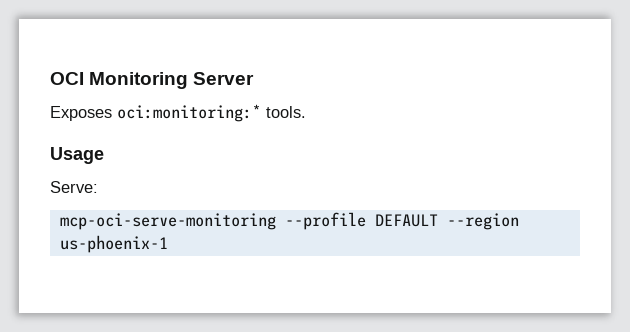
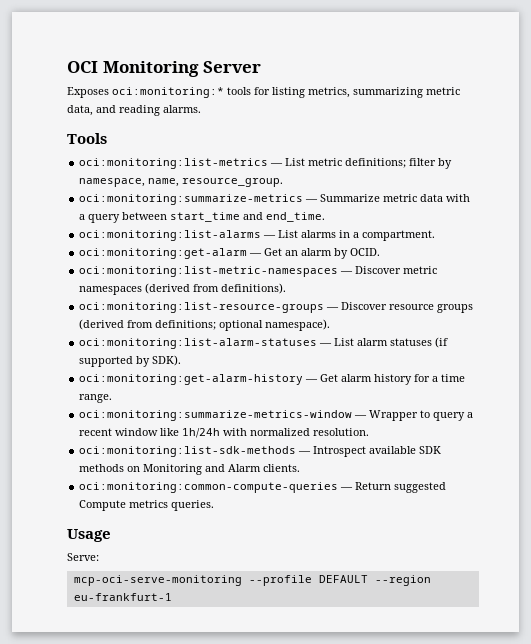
[266,106,306,118] tools. -> [227,87,460,98] [67,105,201,116] [67,133,107,144] [79,158,453,169] [79,178,284,187] [79,194,471,205] [79,212,326,223] [79,230,436,241] [79,248,381,259] [79,266,438,277] [79,283,287,295] [79,302,474,313] [79,319,331,331] [79,337,449,349] [79,355,182,367] [79,374,466,385] [79,394,113,403] [79,410,474,421] [79,428,370,438] [79,446,442,457] [79,464,301,475] [79,482,447,493] [79,500,215,511] tools for listing metrics, summarizing metric data, and reading alarms. // Tools // oci:monitoring:list-metrics — List metric definitions; filter by namespace, name, resource_group. // oci:monitoring:summarize-metrics — Summarize metric data with a query between start_time and end_time. // oci:monitoring:list-alarms — List alarms in a compartment. // oci:monitoring:get-alarm — Get an alarm by OCID. // oci:monitoring:list-metric-namespaces — Discover metric namespaces (derived from definitions). // oci:monitoring:list-resource-groups — Discover resource groups (derived from definitions; optional namespace). // oci:monitoring:list-alarm-statuses — List alarm statuses (if supported by SDK). // oci:monitoring:get-alarm-history — Get alarm history for a time range. // oci:monitoring:summarize-metrics-window — Wrapper to query a recent window like 1h/24h with normalized resolution. // oci:monitoring:list-sdk-methods — Introspect available SDK methods on Monitoring and Alarm clients. // oci:monitoring:common-compute-queries — Return suggested Compute metrics queries.
[59,235,168,253] us-phoenix-1 -> [73,593,172,601] eu-frankfurt-1

